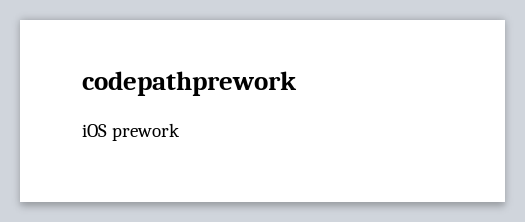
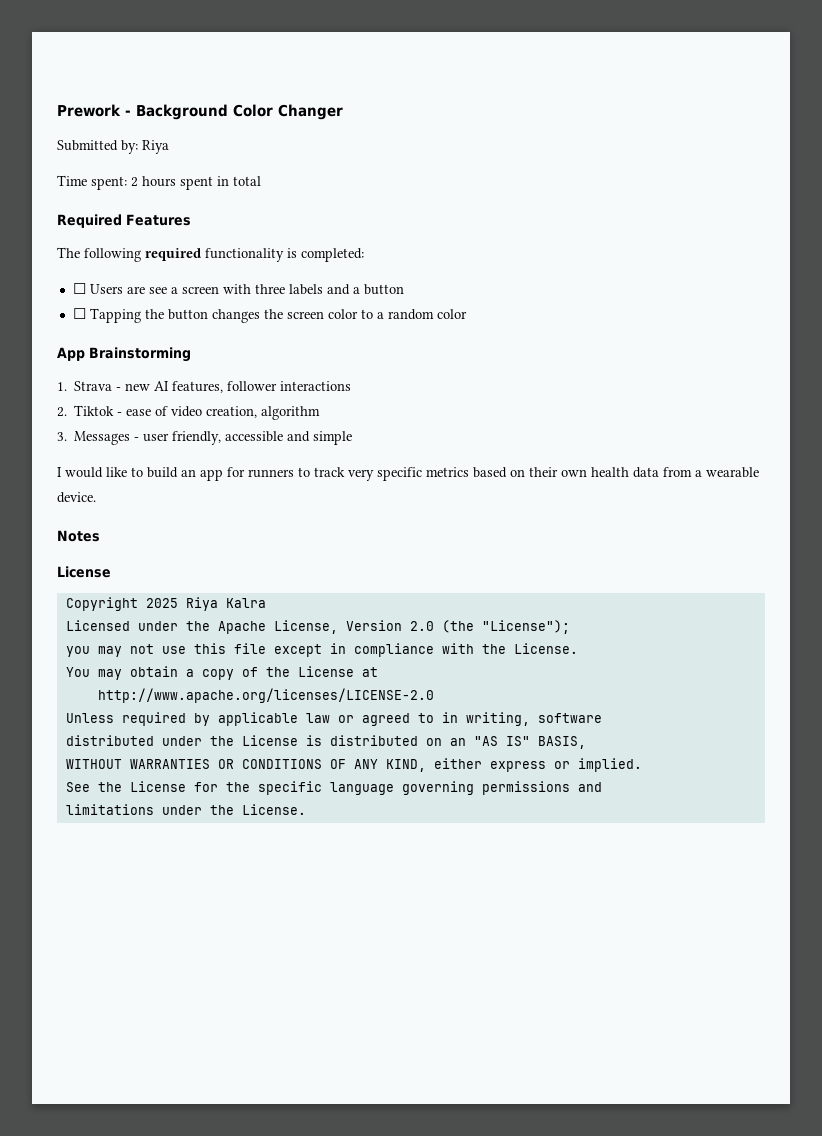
[82,71,297,96] [82,123,181,141] codepathprework // iOS prework -> [57,104,343,120] [57,140,169,154] [57,175,261,190] [57,214,191,228] [57,247,364,262] [72,283,404,295] [72,308,467,323] [57,347,191,362] [57,381,352,393] [57,405,321,420] [57,431,353,445] [57,467,759,481] [57,492,96,503] [57,530,100,542] [57,566,111,578] [65,597,266,611] [65,620,570,634] [65,643,578,657] [65,666,378,680] [97,688,434,703] [65,712,602,726] [65,735,586,749] [65,758,642,772] [65,781,602,795] [65,804,306,815] Prework - Background Color Changer // Submitted by: Riya // Time spent: 2 hours spent in total // Required Features // The following required functionality is completed: // ☐ Users are see a screen with three labels and a button // ☐ Tapping the button changes the screen color to a random color // App Brainstorming // 1. Strava - new AI features, follower interactions // 2. Tiktok - ease of video creation, algorithm // 3. Messages - user friendly, accessible and simple // I would like to build an app for runners to track very specific metrics based on their own health data from a wearable device. // Notes // License // Copyright 2025 Riya Kalra // Licensed under the Apache License, Version 2.0 (the "License"); // you may not use this file except in compliance with the License. // You may obtain a copy of the License at // http://www.apache.org/licenses/LICENSE-2.0 // Unless required by applicable law or agreed to in writing, software // distributed under the License is distributed on an "AS IS" BASIS, // WITHOUT WARRANTIES OR CONDITIONS OF ANY KIND, either express or implied. // See the License for the specific language governing permissions and // limitations under the License.

